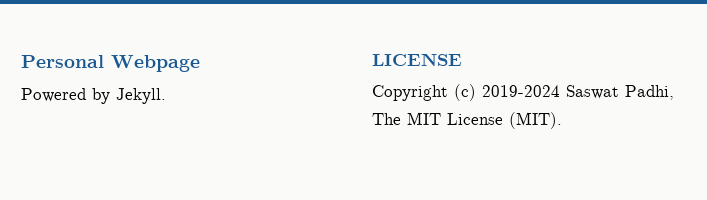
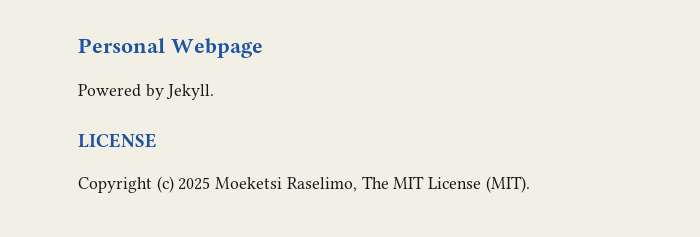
[482,85,674,100] 2019-2024 Saswat Padhi, -> [178,177,357,192] 2025 Moeketsi Raselimo,

